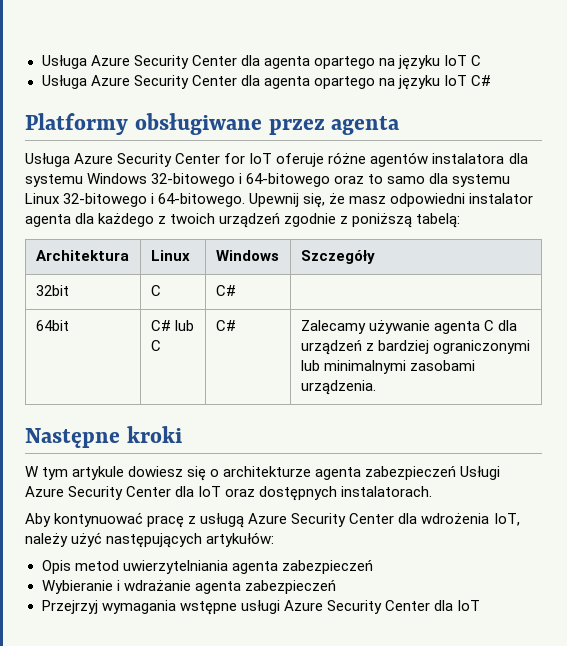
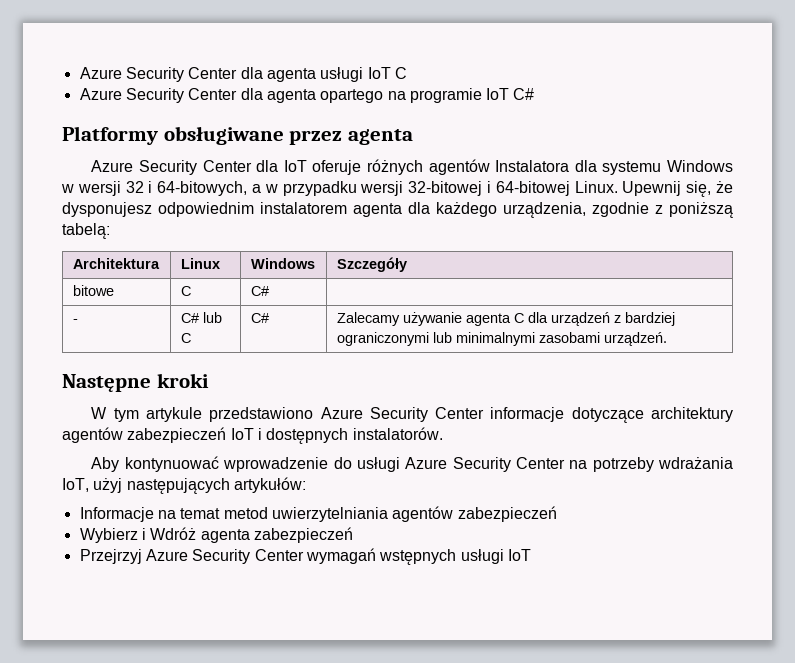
[41,55,482,70] [41,75,440,90] Usługa Azure Security Center dla agenta opartego na języku IoT C // Usługa Azure Security Center dla agenta opartego na języku -> [79,67,407,82] [79,88,482,103] Azure Security Center dla agenta usługi IoT C // Azure Security Center dla agenta opartego na programie
[25,153,246,167] Usługa Azure Security Center for -> [91,160,279,175] Azure Security Center dla
[328,152,528,167] [25,173,511,187] [25,193,534,208] [25,213,281,228] różne agentów instalatora dla systemu Windows 32-bitowego i 64-bitowego oraz to samo dla systemu Linux 32-bitowego i 64-bitowego. Upewnij się, że masz odpowiedni instalator agenta dla każdego z twoich urządzeń -> [367,159,733,175] [61,181,733,197] [62,202,586,218] różnych agentów Instalatora dla systemu Windows w wersji 32 i 64-bitowych, a w przypadku wersji 32-bitowej i 64-bitowej Linux. Upewnij się, że dysponujesz odpowiednim instalatorem agenta dla każdego urządzenia,
[35,285,69,296] 32bit -> [72,285,114,296] bitowe
[35,320,69,331] 64bit -> [72,319,78,323] -
[300,380,376,395] urządzenia. -> [603,332,667,346] urządzeń.
[128,466,501,481] [25,486,433,501] [25,512,520,528] [25,532,103,547] dowiesz się o architekturze agenta zabezpieczeń Usługi Azure Security Center dla IoT oraz dostępnych instalatorach. // Aby kontynuować pracę z usługą Azure Security Center dla wdrożenia IoT, należy użyć -> [209,407,733,423] [62,427,443,444] [91,456,733,472] [62,478,123,493] przedstawiono Azure Security Center informacje dotyczące architektury agentów zabezpieczeń IoT i dostępnych instalatorów. // Aby kontynuować wprowadzenie do usługi Azure Security Center na potrzeby wdrażania IoT, użyj
[41,560,71,574] Opis -> [79,507,221,522] Informacje na temat
[231,560,373,574] [41,580,191,594] agenta zabezpieczeń // Wybieranie i wdrażanie -> [392,506,557,522] [79,527,197,543] agentów zabezpieczeń // Wybierz i Wdróż
[101,600,453,615] wymagania wstępne usługi Azure Security Center dla -> [145,548,504,565] Azure Security Center wymagań wstępnych usługi

